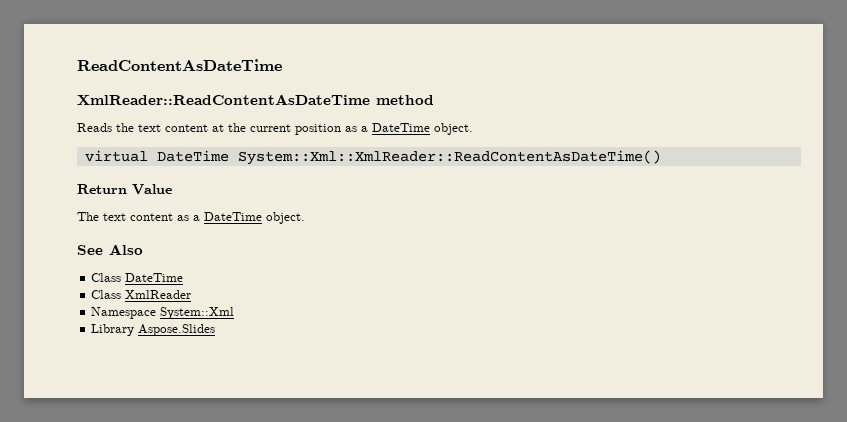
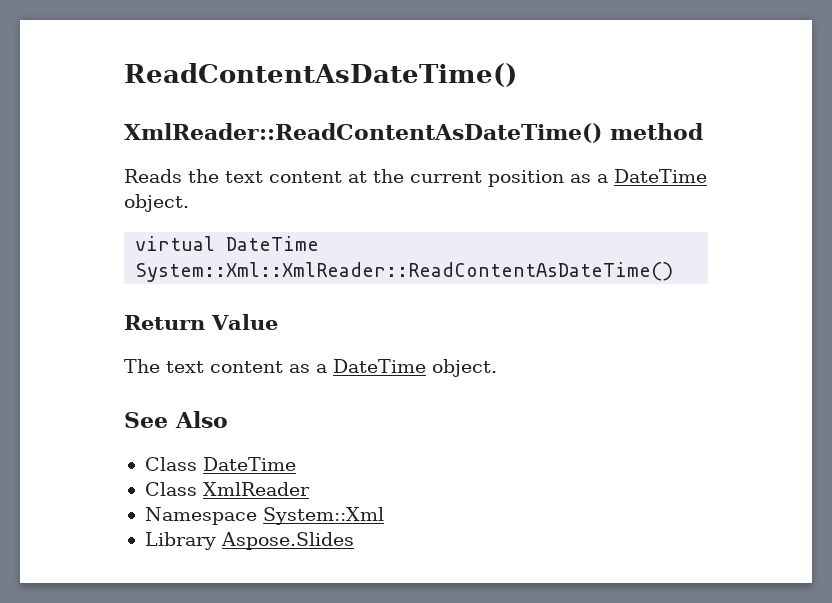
[77,59,282,71] [77,94,370,105] ReadContentAsDateTime // XmlReader::ReadContentAsDateTime -> [124,63,517,87] [124,123,602,143] ReadContentAsDateTime() // XmlReader::ReadContentAsDateTime()

